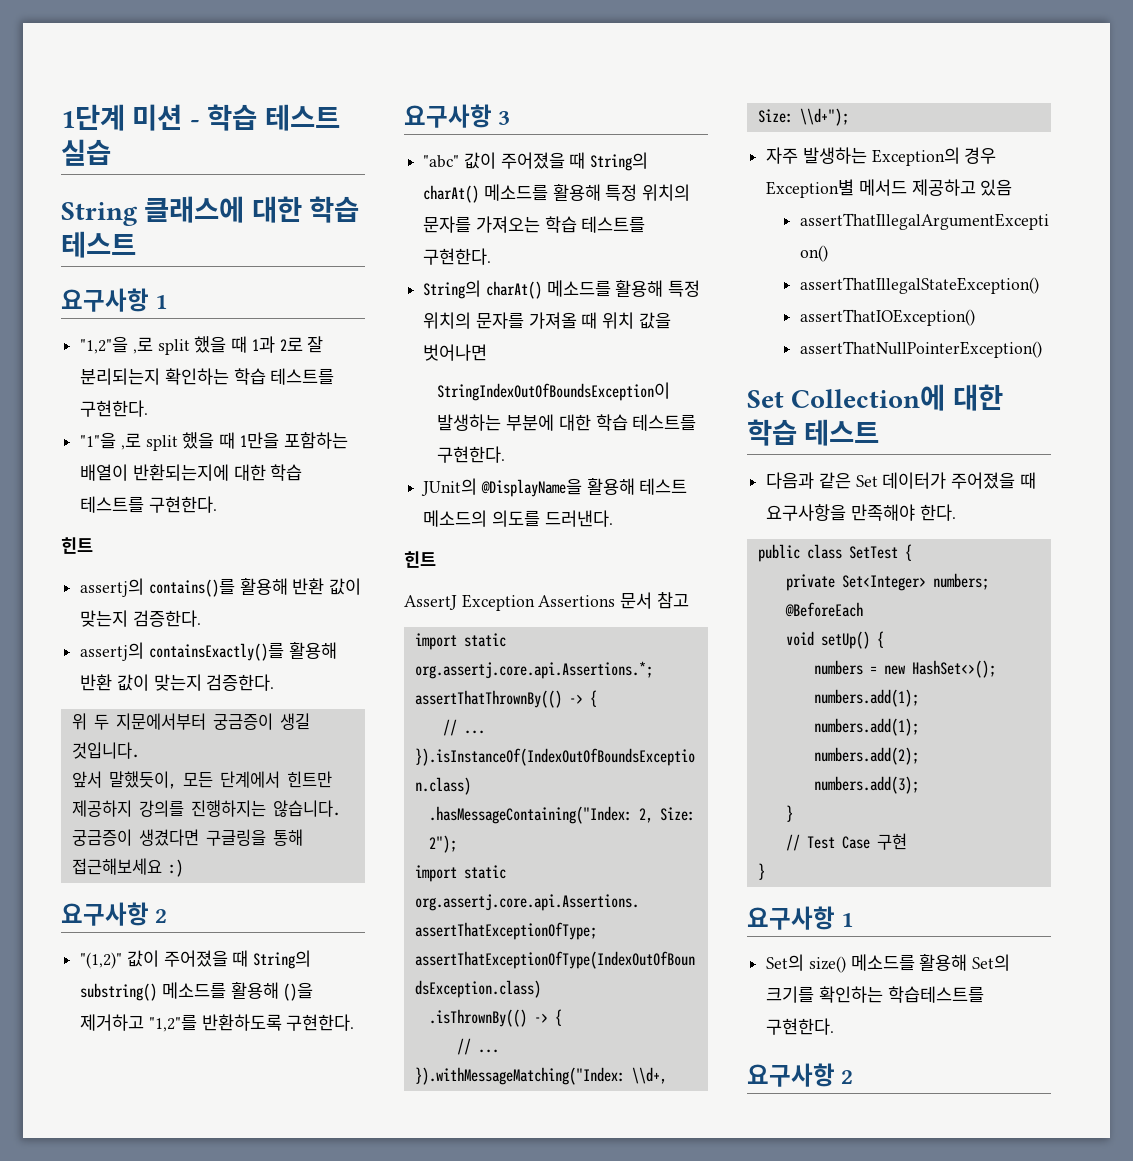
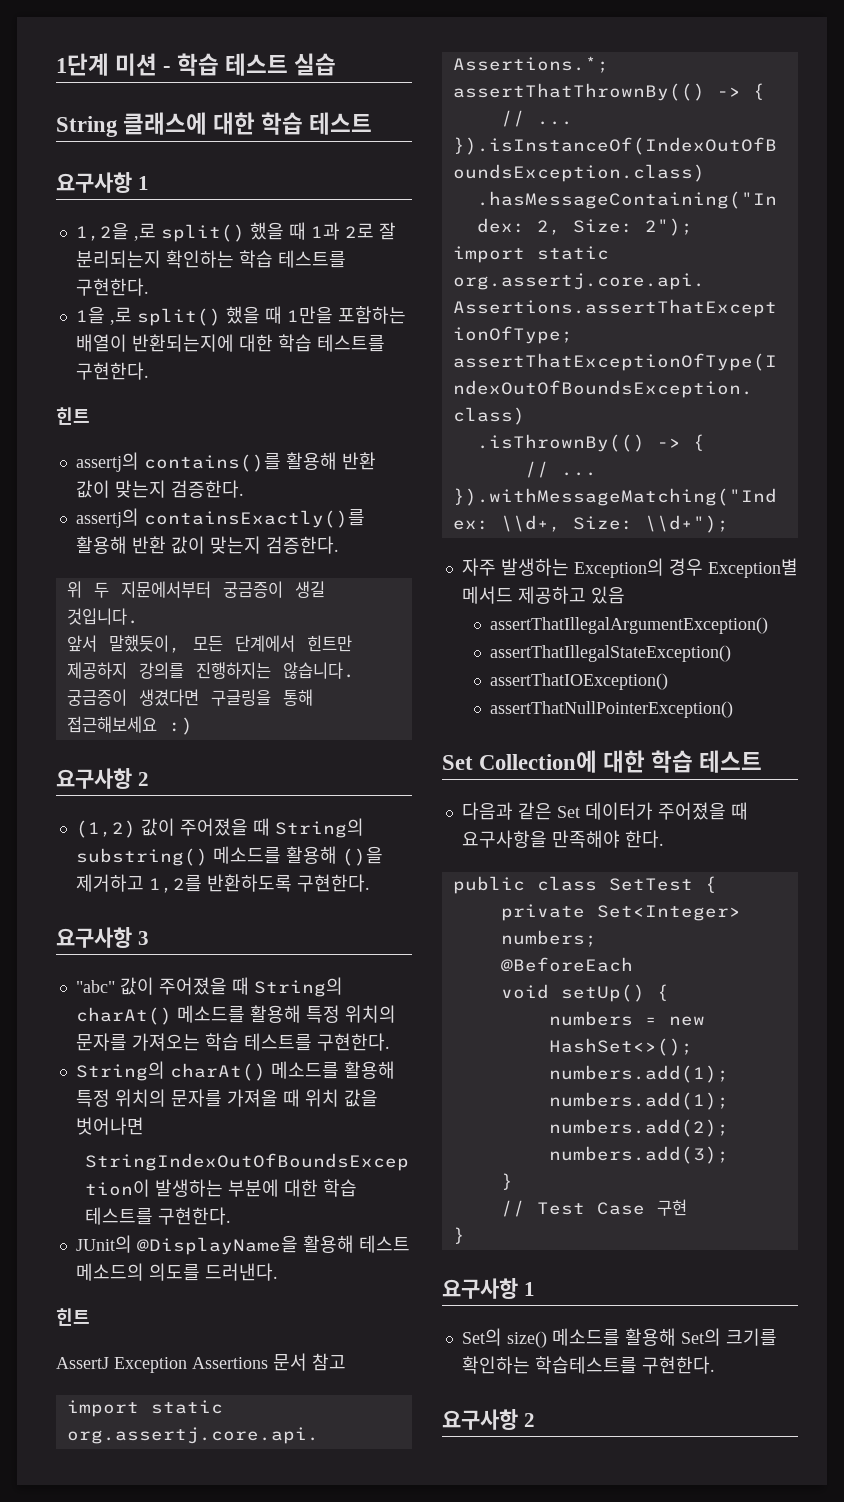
[80,336,190,355] "1,2"을 ,로 split -> [75,222,245,242] 1,2을 ,로 split()
[80,432,178,451] "1"을 ,로 split -> [75,306,221,326] 1을 ,로 split()
[80,952,123,969] "(1,2)" -> [75,820,136,838] (1,2)
[148,1014,197,1032] "1,2"를 -> [148,875,202,893] 1,2를

